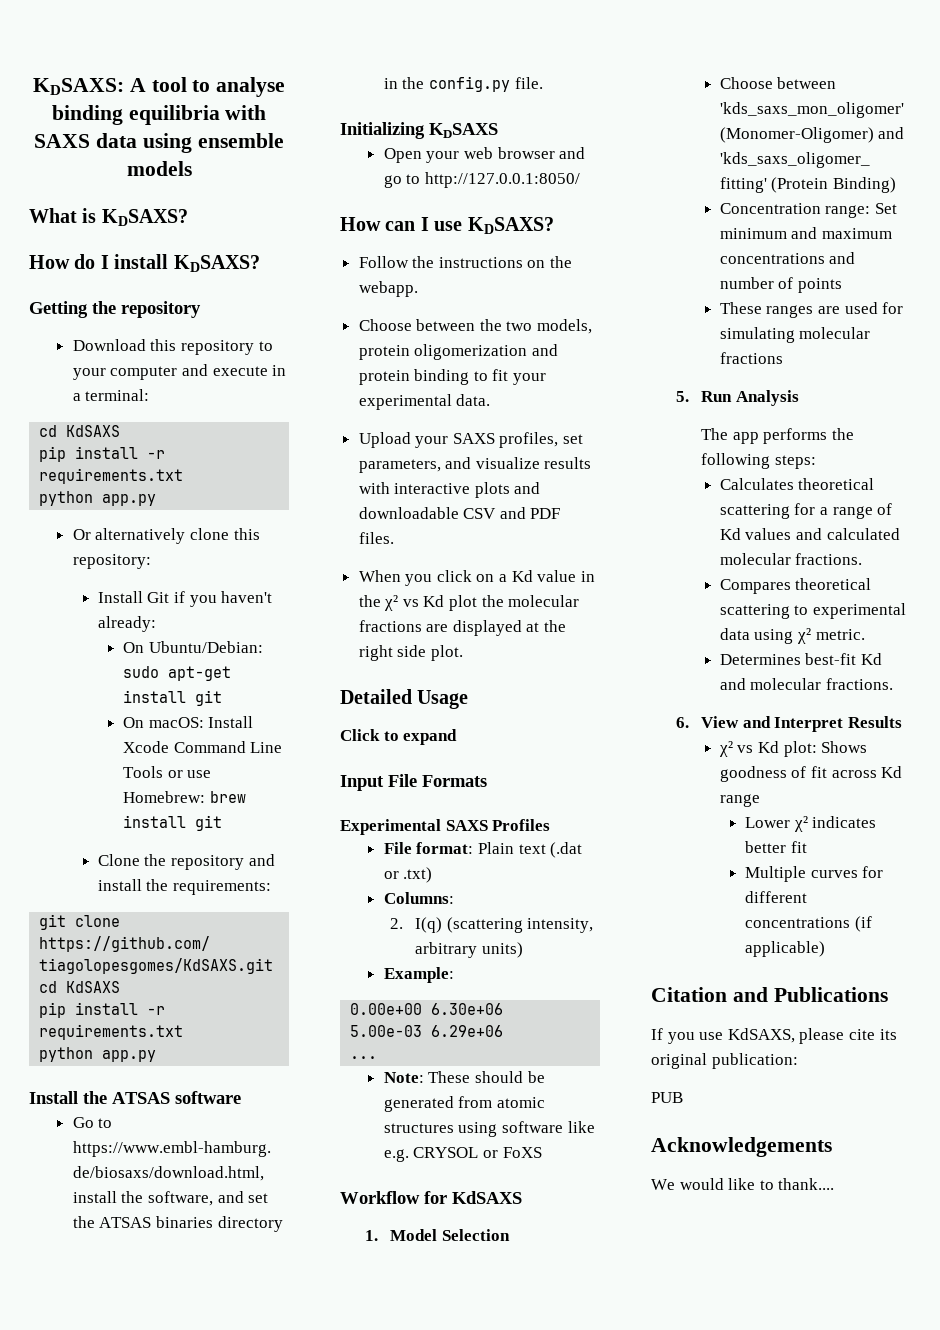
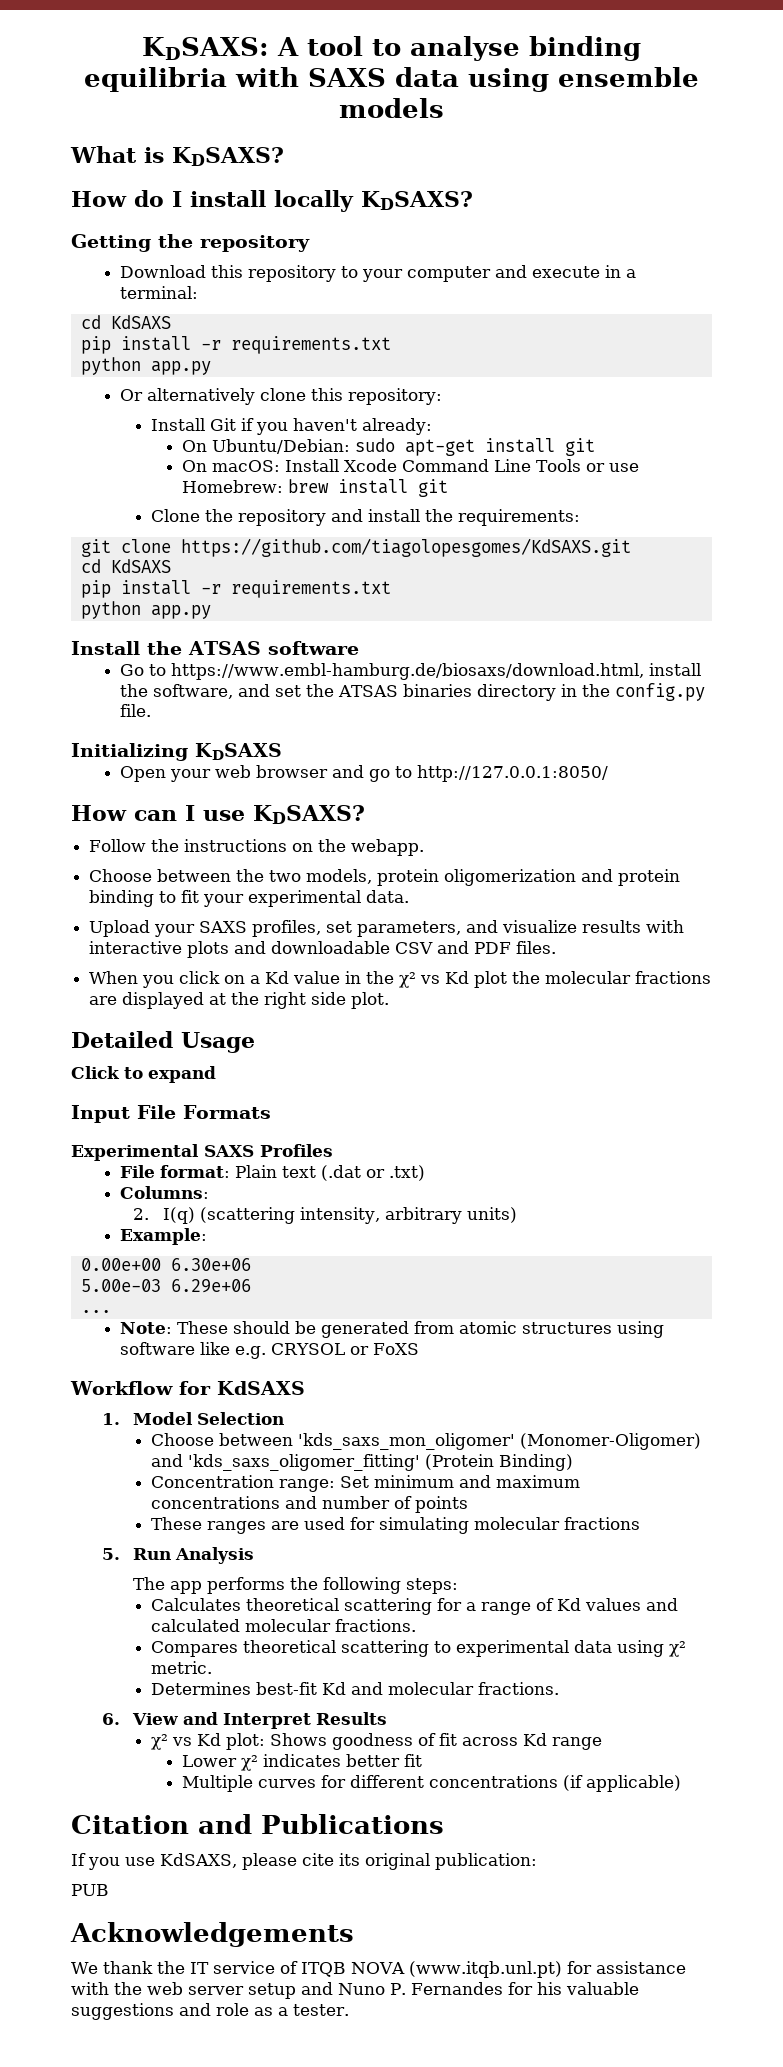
(169, 261) none -> [274,190,354,212] locally
[679,1178,835,1190] would like to thank.... -> [102,1961,686,1978] [71,1982,639,1999] [71,2003,349,2020] thank the IT service of ITQB NOVA (www.itqb.unl.pt) for assistance with the web server setup and Nuno P. Fernandes for his valuable suggestions and role as a tester.

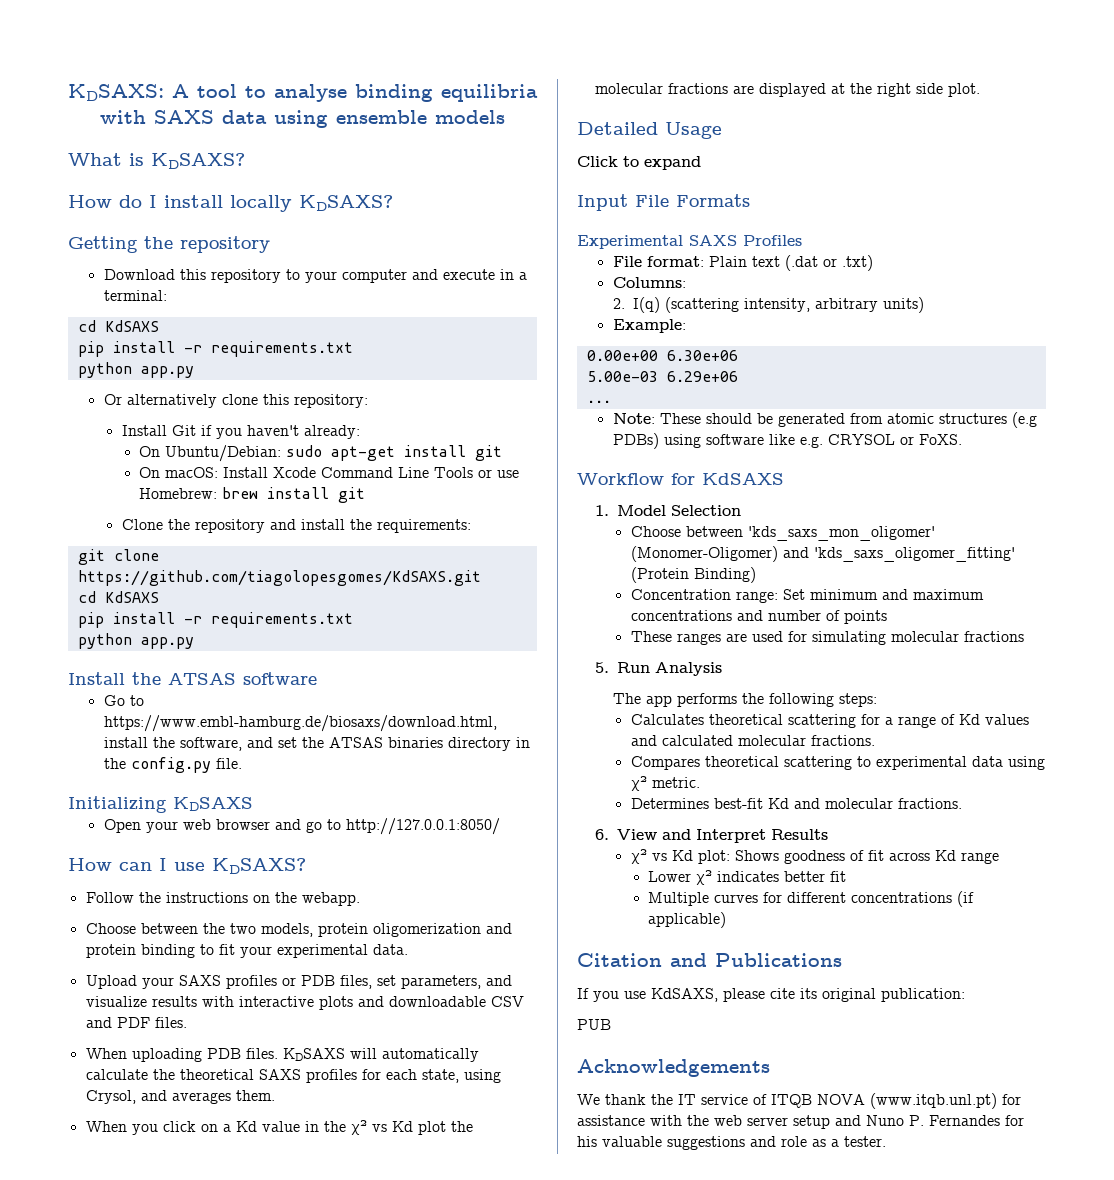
[252,920,322,937] profiles, -> [225,975,372,989] profiles or PDB files,
(557, 947) none -> [85,1048,479,1062] [85,1069,501,1083] [85,1090,275,1104] // When uploading PDB files. KDSAXS will automatically calculate the theoretical SAXS profiles for each state, using Crysol, and averages them.
(612, 1328) none -> [1011,412,1037,428] [612,433,659,449] (e.g PDBs)
[372,1343,419,1355] FoXS -> [918,434,962,445] FoXS.

